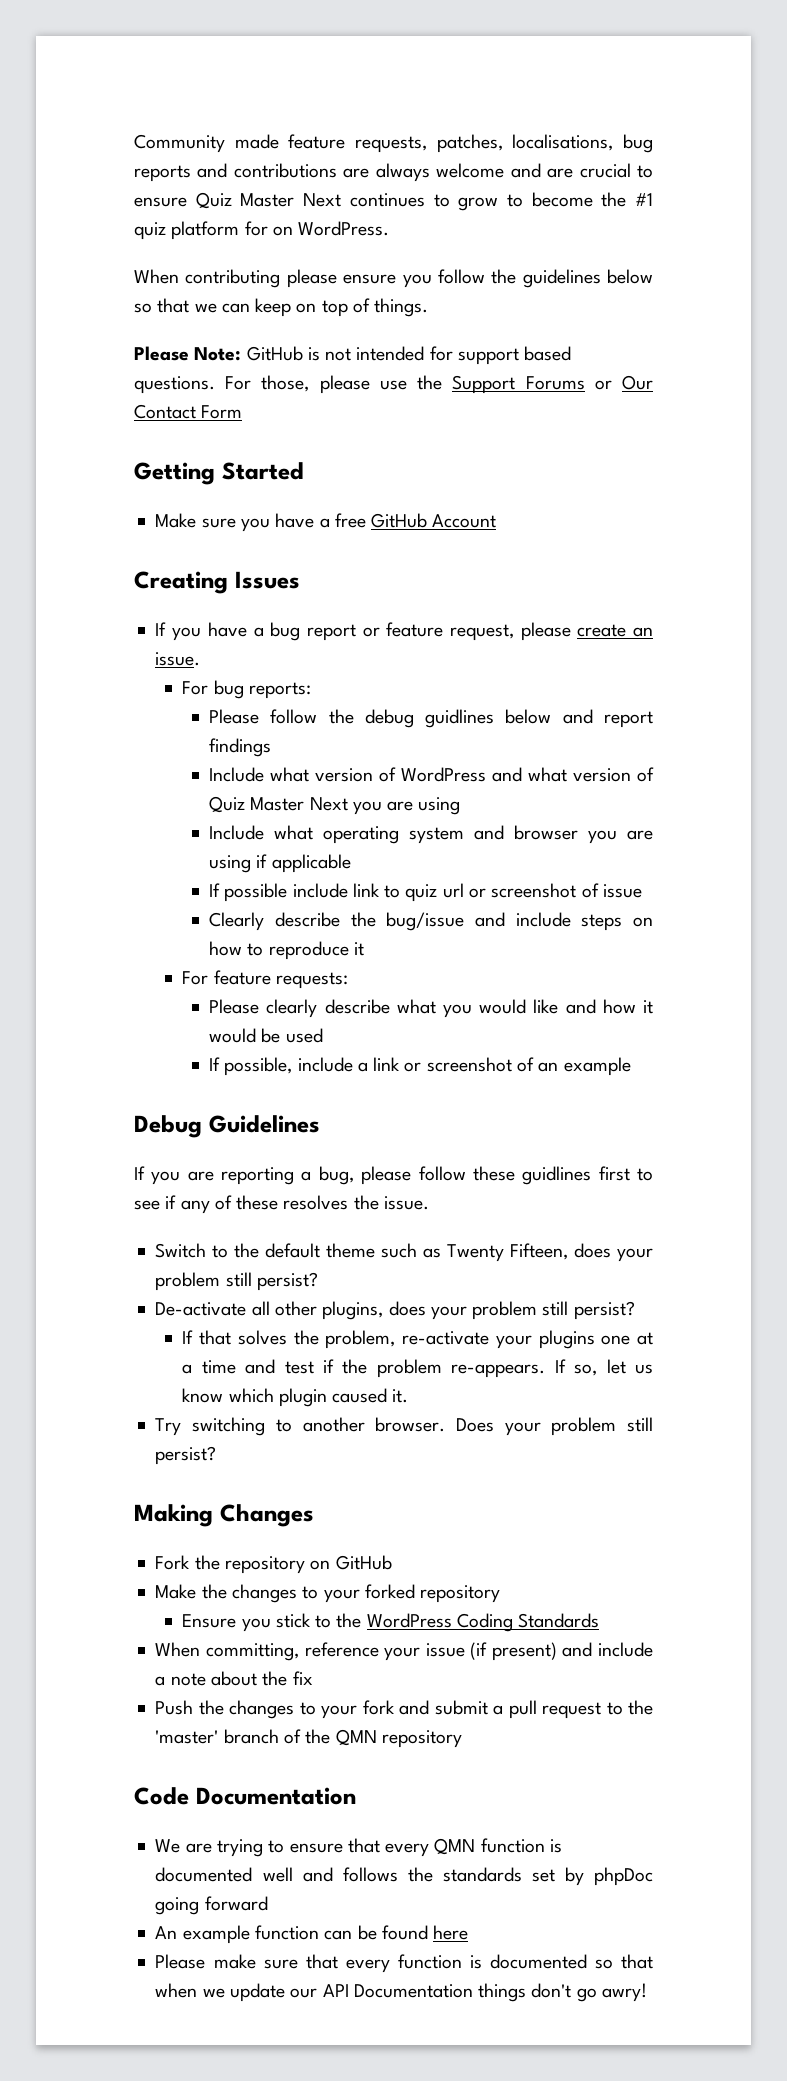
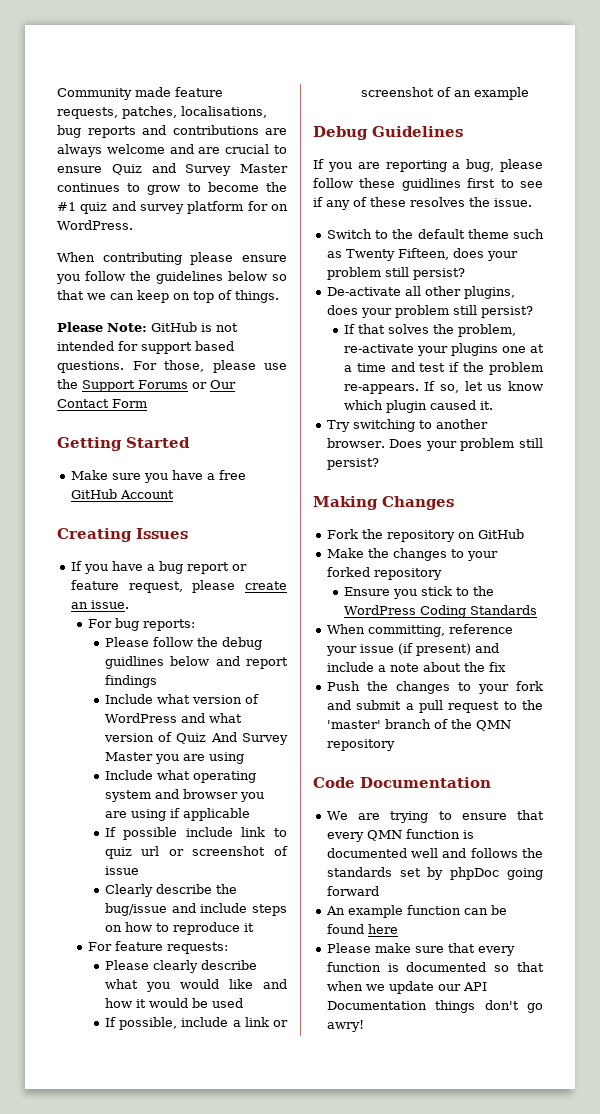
[240,193,342,207] Master Next -> [151,163,288,176] and Survey Master
(166, 231) none -> [111,201,184,214] and survey
[250,797,348,811] Master Next -> [210,732,288,745] [104,752,153,761] And Survey Master

